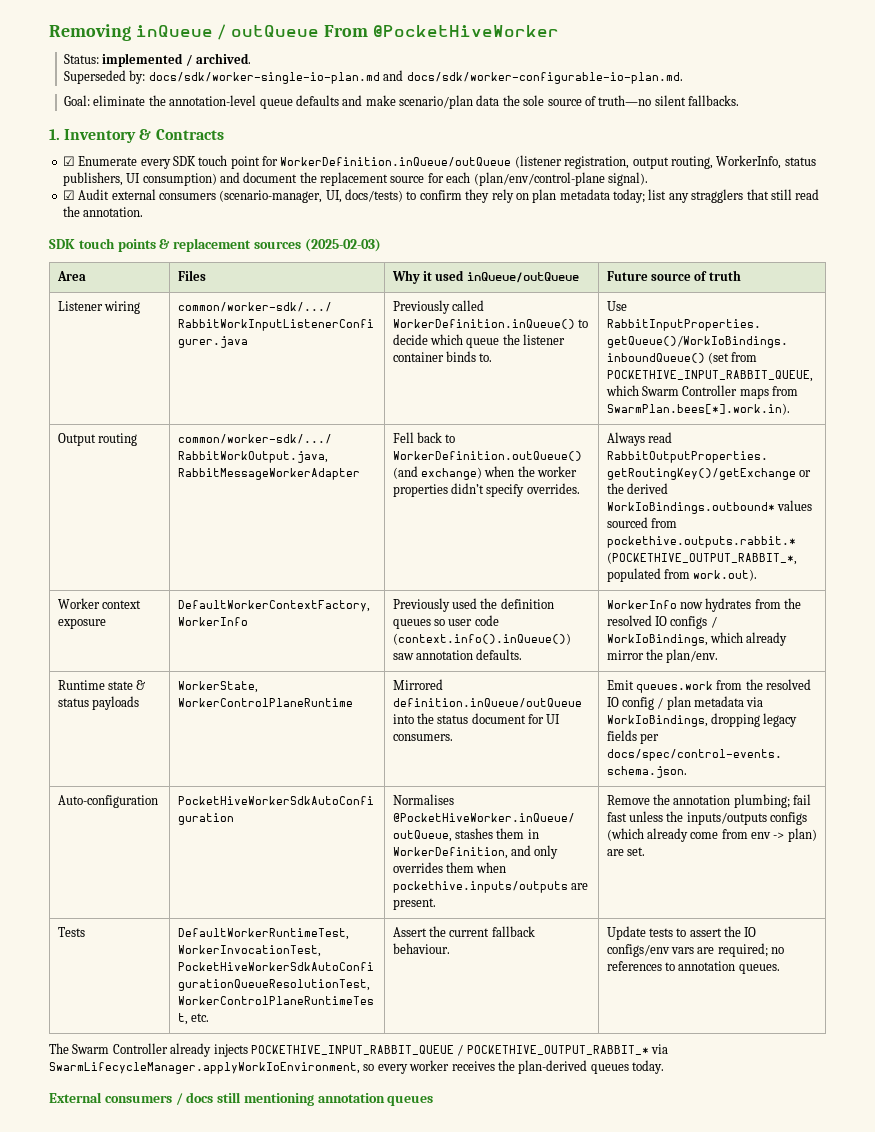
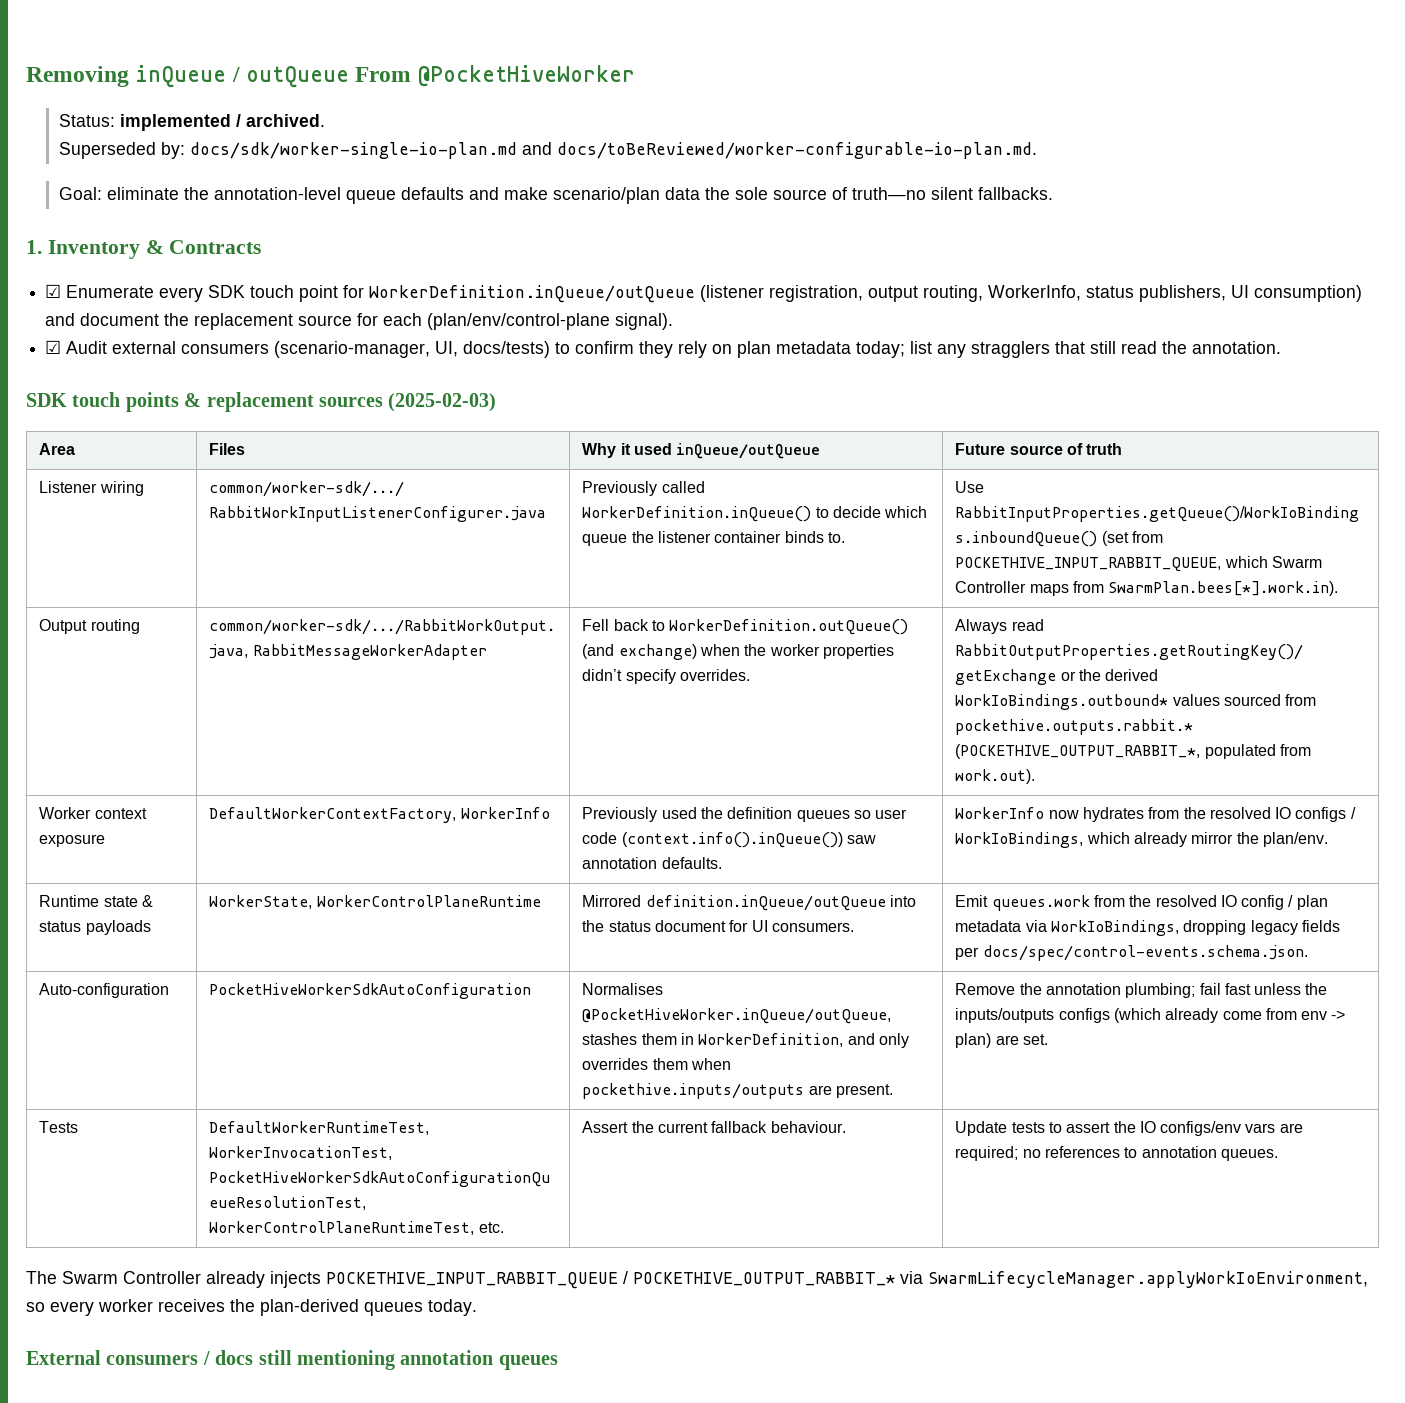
[406,72,683,84] docs/sdk/worker-configurable-io-plan.md. -> [556,142,1037,159] docs/toBeReviewed/worker-configurable-io-plan.md.

